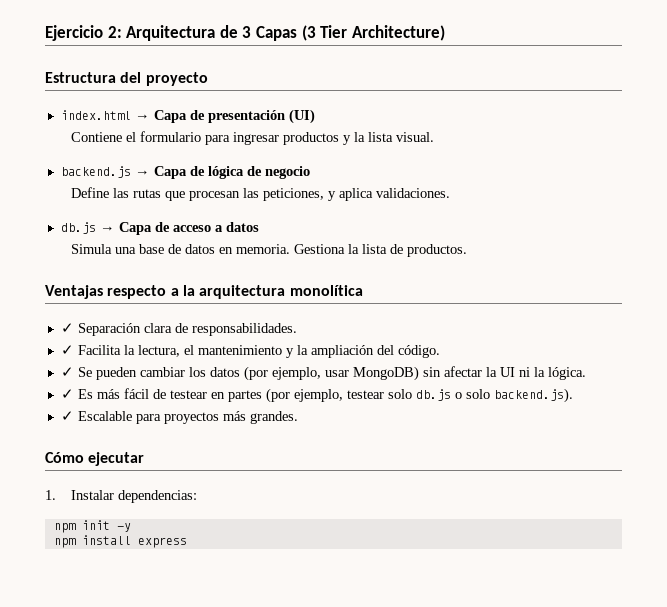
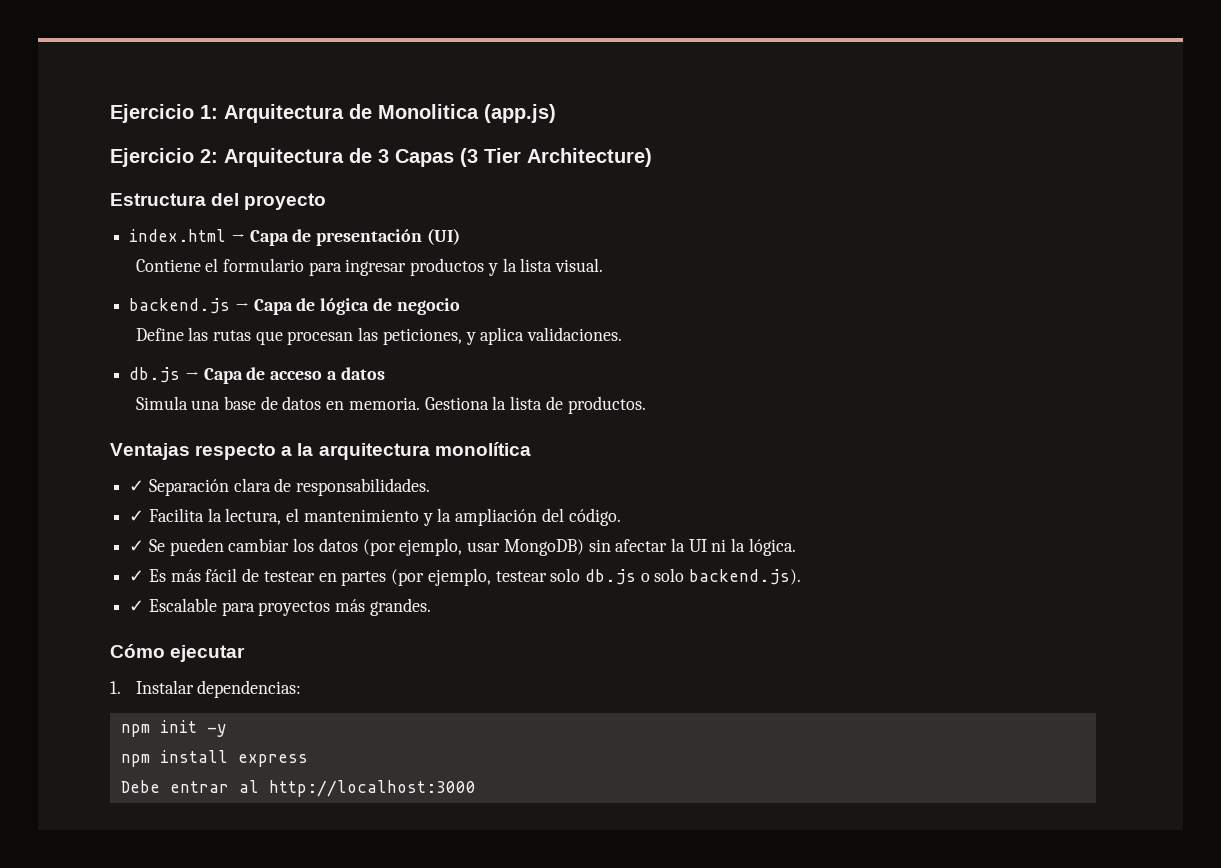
[45,25,103,41] Ejercicio -> [110,104,556,123] [110,148,194,167] Ejercicio 1: Arquitectura de Monolitica (app.js) // Ejercicio
(187, 542) none -> [120,780,476,797] // Debe entrar al http://localhost:3000

